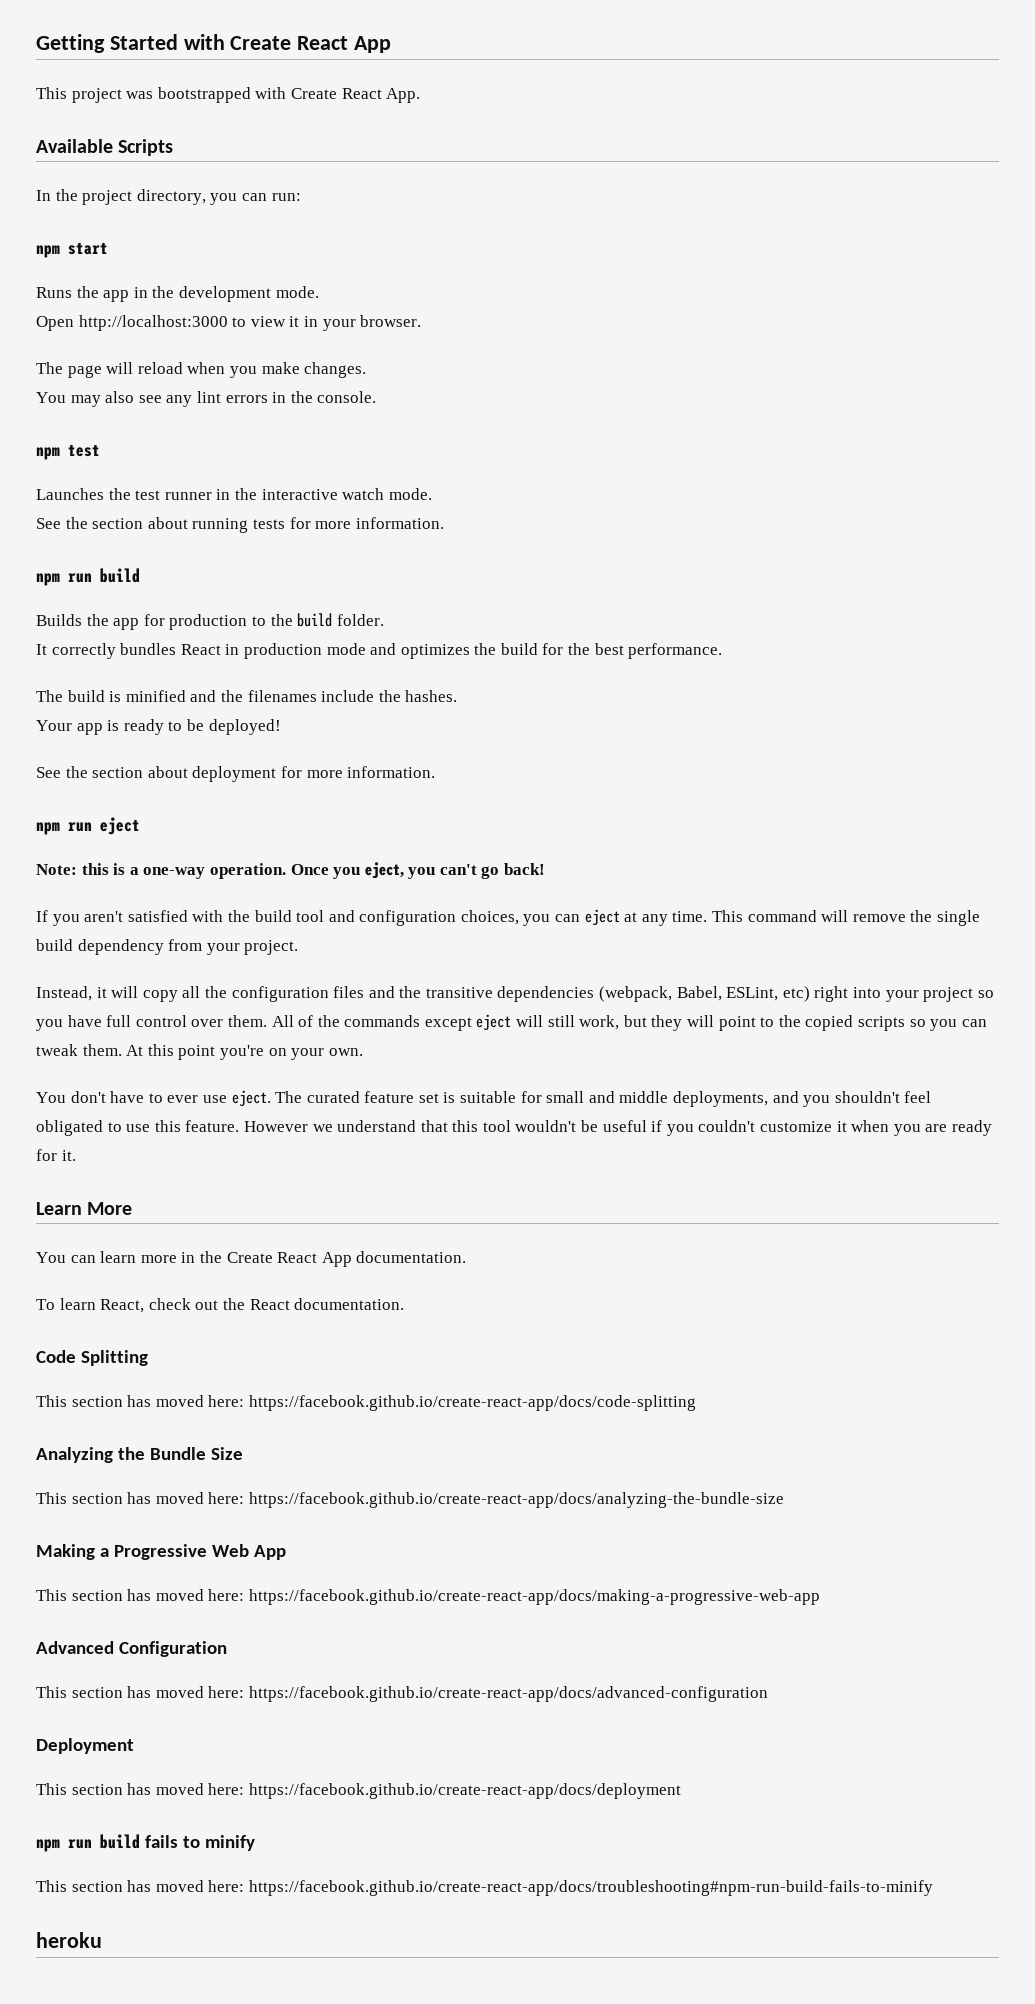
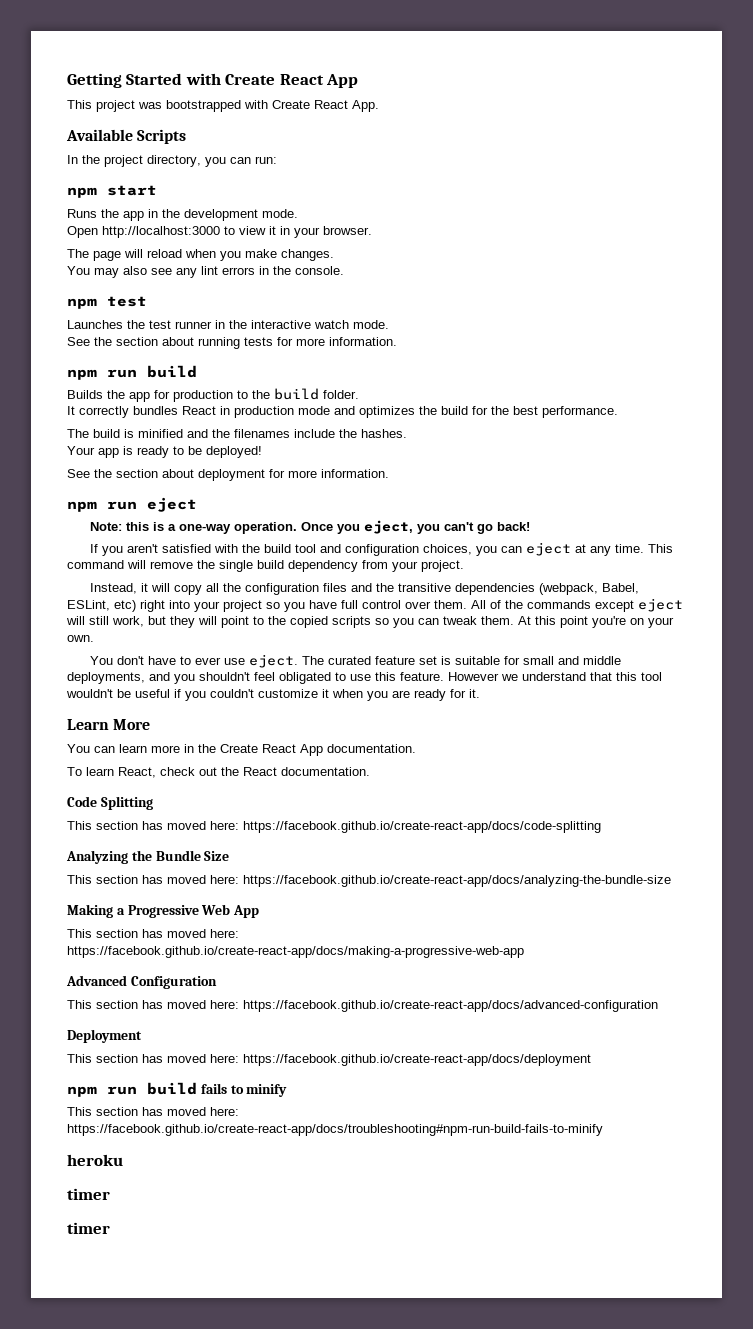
(102, 1940) none -> [67,1188,110,1200] [67,1222,110,1234] // timer // timer

